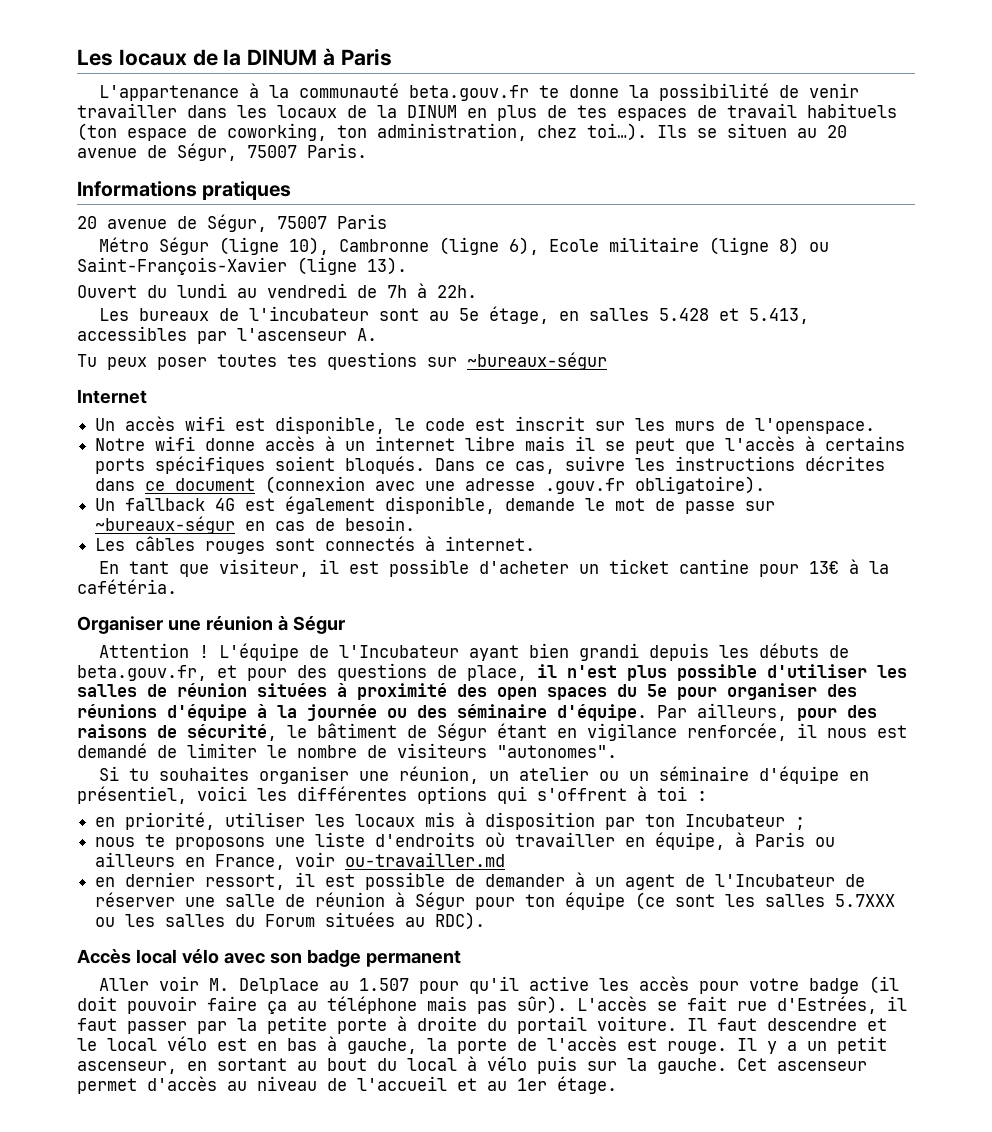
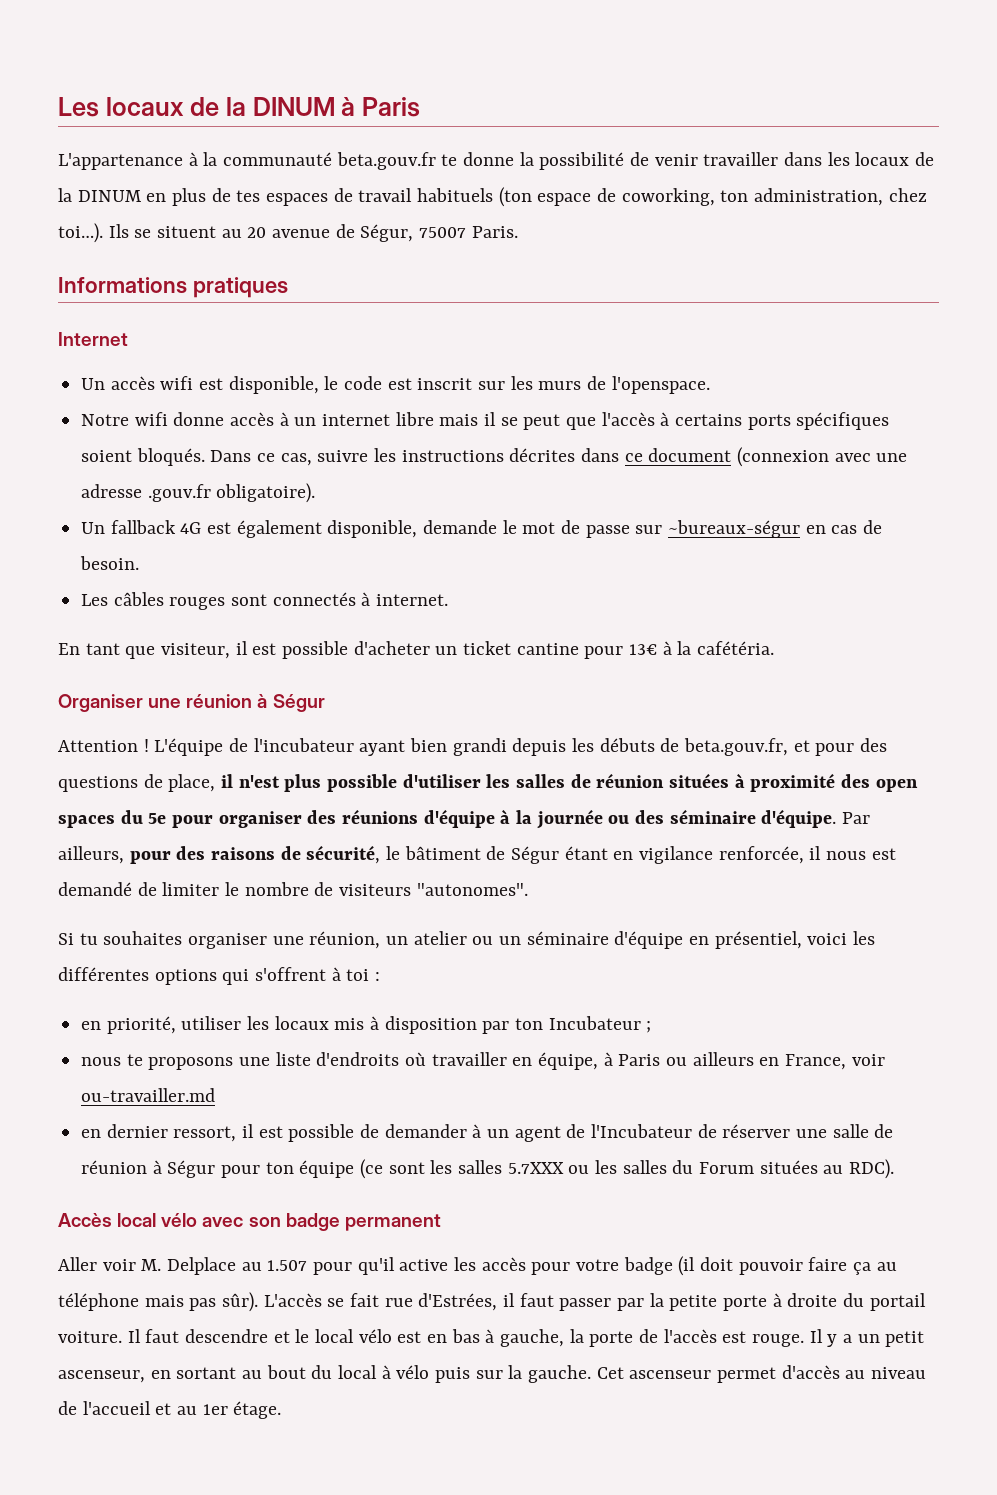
[727,123,787,138] situen -> [157,226,217,238] situent
[77,214,387,232] [99,237,830,255] [77,257,407,275] [77,283,477,298] [99,306,810,324] [77,326,377,344] [77,352,607,370] // 20 avenue de Ségur, 75007 Paris // Métro Ségur (ligne 10), Cambronne (ligne 6), Ecole militaire (ligne 8) ou Saint-François-Xavier (ligne 13). // Ouvert du lundi au vendredi de 7h à 22h. // Les bureaux de l'incubateur sont au 5e étage, en salles 5.428 et 5.413, accessibles par l'ascenseur A. // Tu peux poser toutes tes questions sur ~bureaux-ségur -> (288, 287) none
[339,645,460,658] l'Incubateur -> [253,738,354,752] l'incubateur

